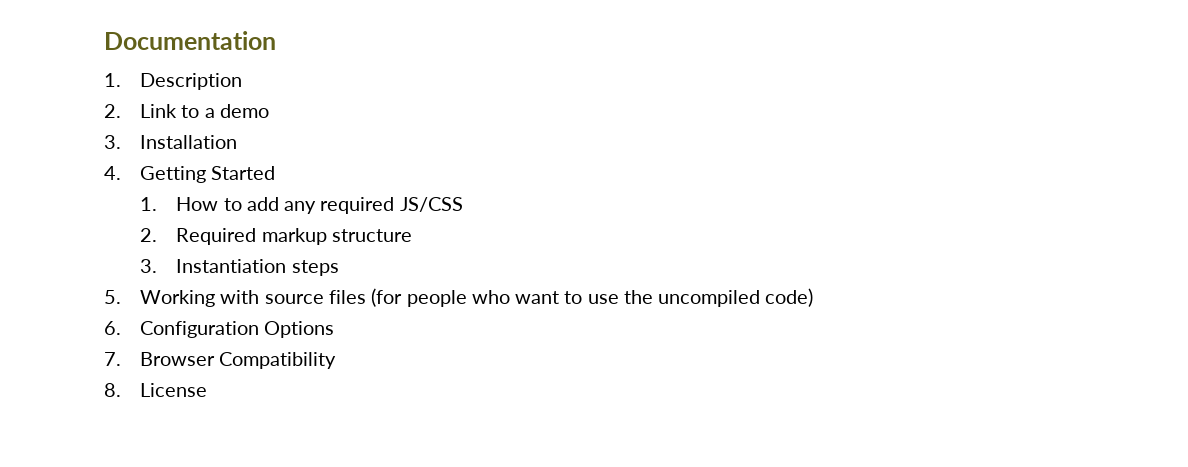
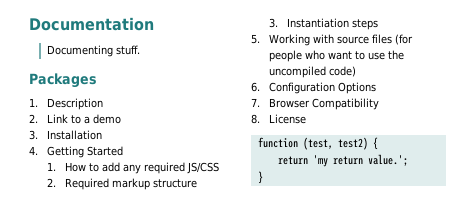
(276, 40) none -> [47,45,141,57] [29,73,97,88] // Documenting stuff. // Packages
(208, 390) none -> [257,137,378,150] [277,154,408,167] [257,171,263,184] // function (test, test2) { // return 'my return value.'; // }

